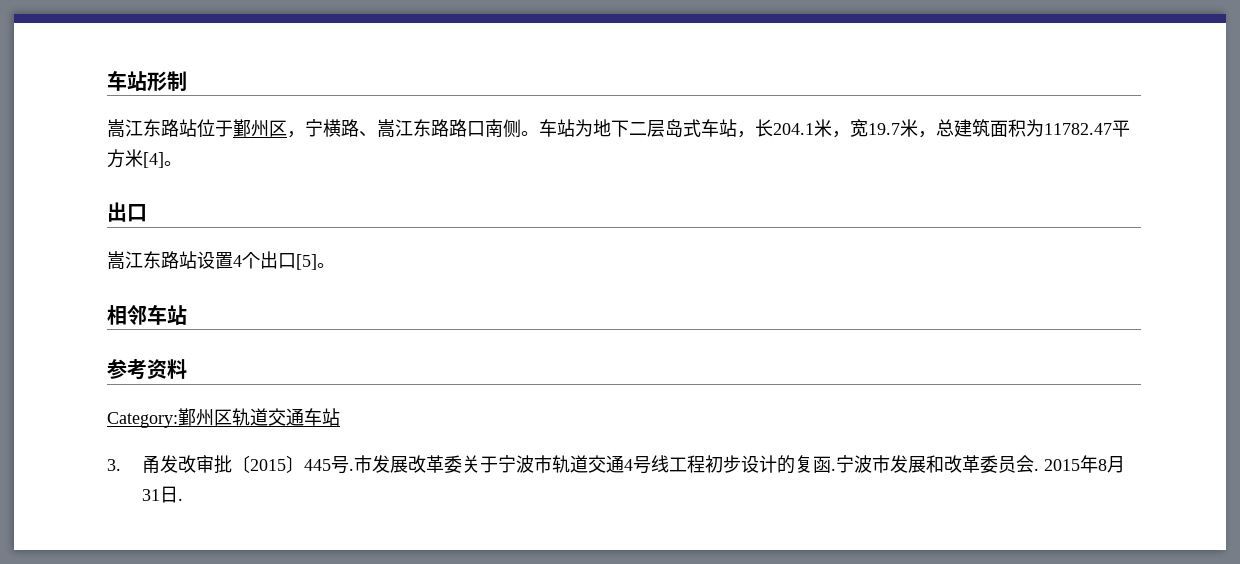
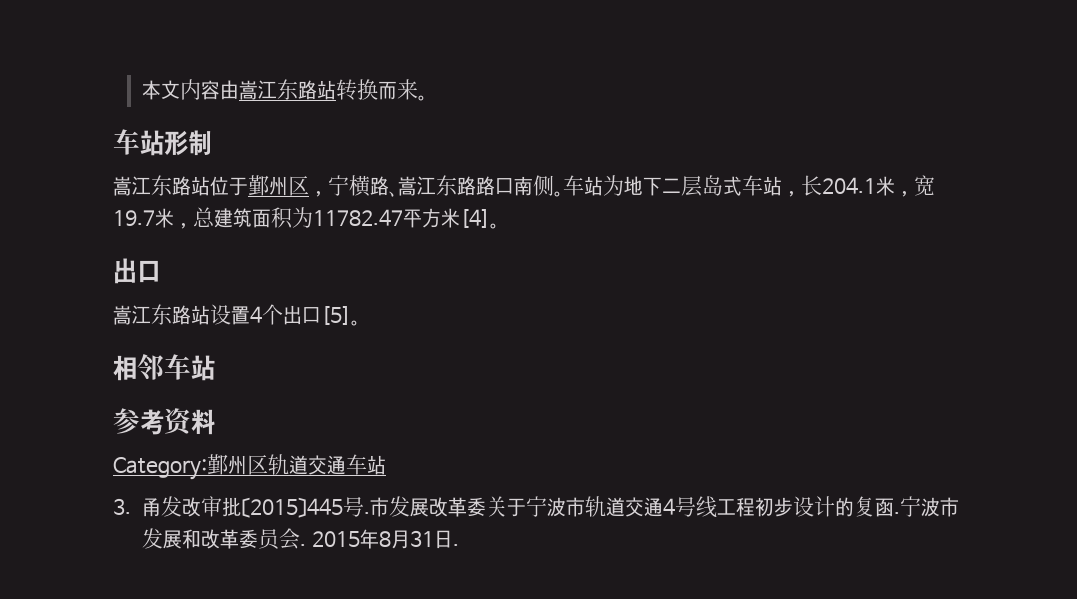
(107, 80) none -> [142,79,428,101] 本文内容由嵩江东路站转换而来。 //

